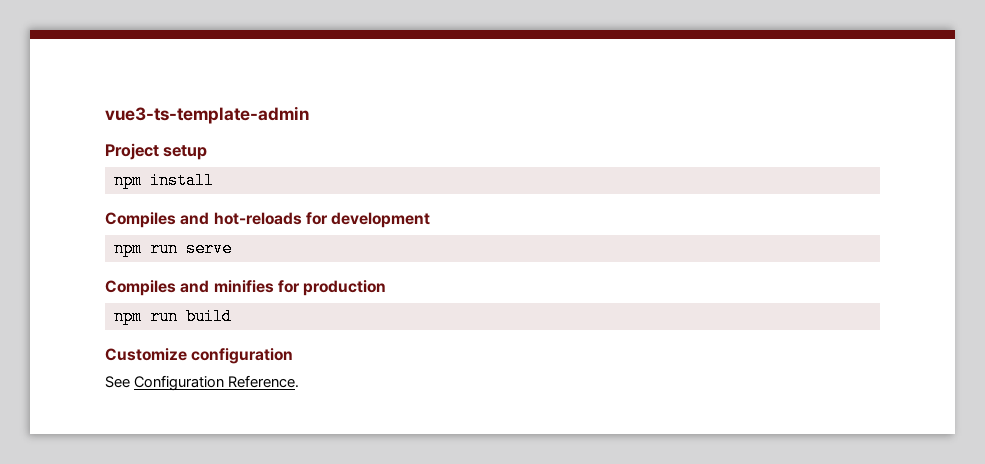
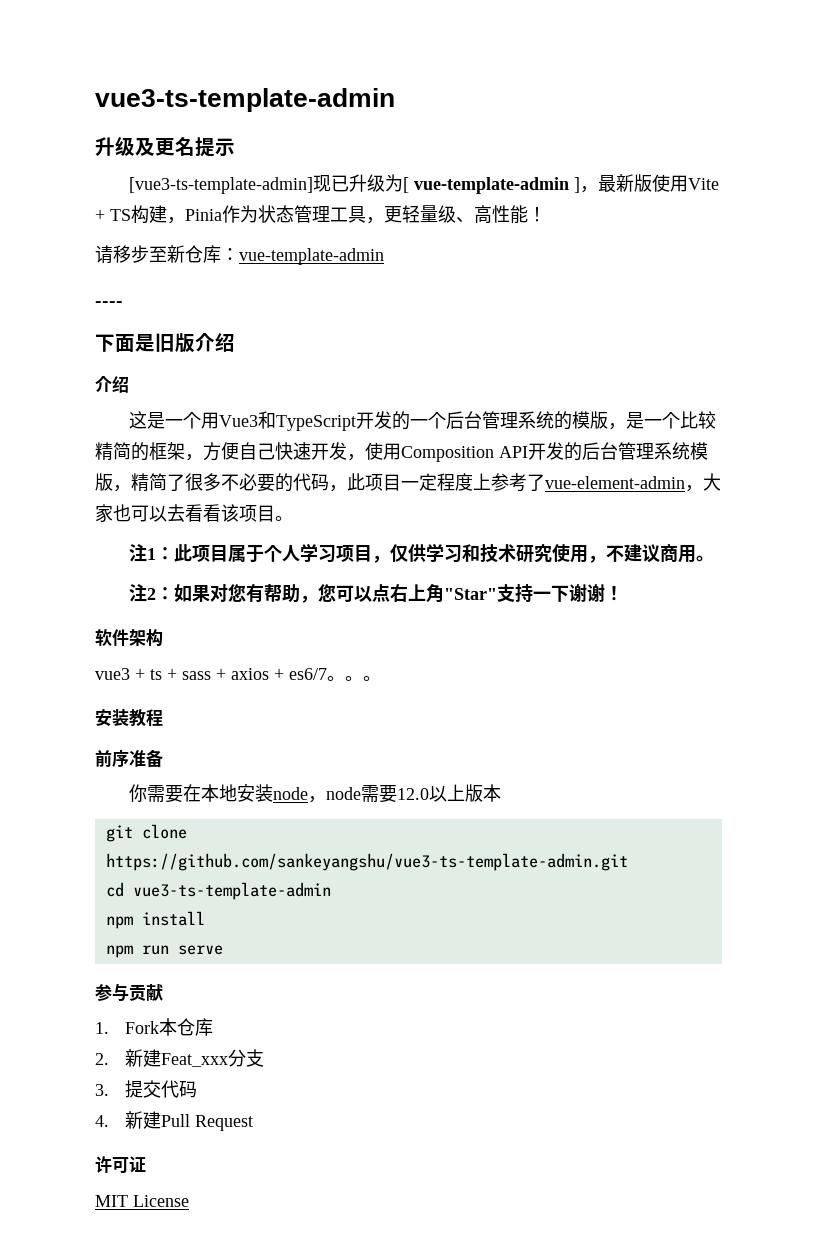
[105,106,309,124] [105,143,208,160] [114,172,214,189] [105,212,431,228] [114,240,232,257] [105,280,387,296] [114,308,232,325] [105,348,294,364] [105,375,300,391] vue3-ts-template-admin // Project setup // npm install // Compiles and hot-reloads for development // npm run serve // Compiles and minifies for production // npm run build // Customize configuration // See Configuration Reference. -> [95,88,395,112] [95,136,235,157] [129,174,720,194] [95,205,546,224] [95,245,384,265] [95,301,123,307] [95,333,235,353] [95,376,129,393] [129,411,717,431] [95,442,708,462] [95,473,721,492] [95,504,293,523] [129,543,715,563] [129,584,624,603] [95,629,163,647] [95,668,381,681] [95,709,163,727] [95,749,163,768] [129,784,502,803] [105,824,187,842] [105,853,628,871] [105,882,331,900] [105,911,205,929] [105,945,223,958] [95,983,163,1001] [95,1018,213,1036] [95,1049,264,1067] [95,1080,197,1098] [95,1111,253,1131] [95,1156,146,1173] [95,1195,189,1207] vue3-ts-template-admin // 升级及更名提示 // [vue3-ts-template-admin]现已升级为[ vue-template-admin ]，最新版使用Vite + TS构建，Pinia作为状态管理工具，更轻量级、高性能！ // 请移步至新仓库：vue-template-admin // ---- // 下面是旧版介绍 // 介绍 // 这是一个用Vue3和TypeScript开发的一个后台管理系统的模版，是一个比较精简的框架，方便自己快速开发，使用Composition API开发的后台管理系统模版，精简了很多不必要的代码，此项目一定程度上参考了vue-element-admin，大家也可以去看看该项目。 // 注1：此项目属于个人学习项目，仅供学习和技术研究使用，不建议商用。 // 注2：如果对您有帮助，您可以点右上角"Star"支持一下谢谢！ // 软件架构 // vue3 + ts + sass + axios + es6/7。。。 // 安装教程 // 前序准备 // 你需要在本地安装node，node需要12.0以上版本 // git clone https://github.com/sankeyangshu/vue3-ts-template-admin.git // cd vue3-ts-template-admin // npm install // npm run serve // 参与贡献 // 1. Fork本仓库 // 2.新建Feat_xxx分支 // 3.提交代码 // 4.新建Pull Request // 许可证 // MIT License

